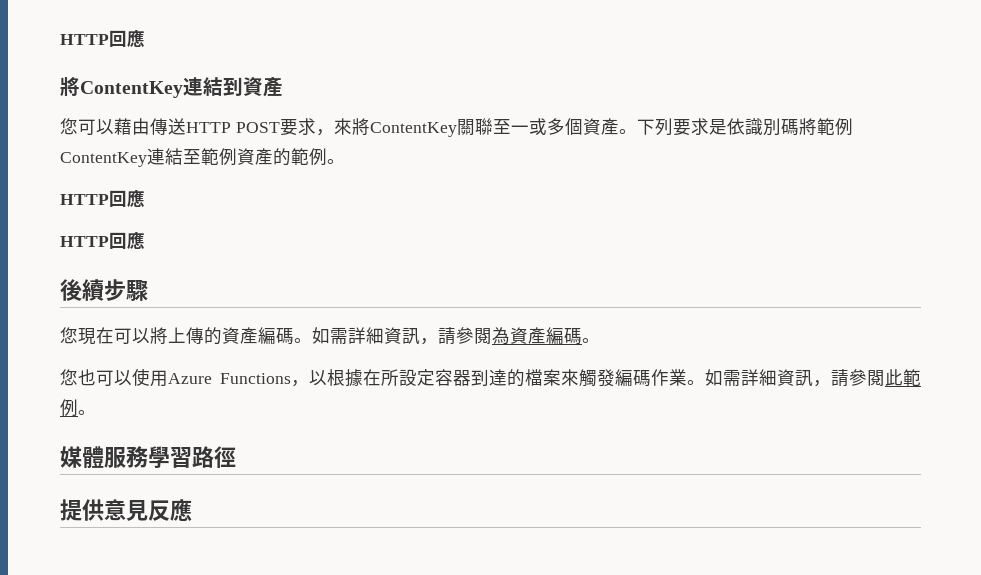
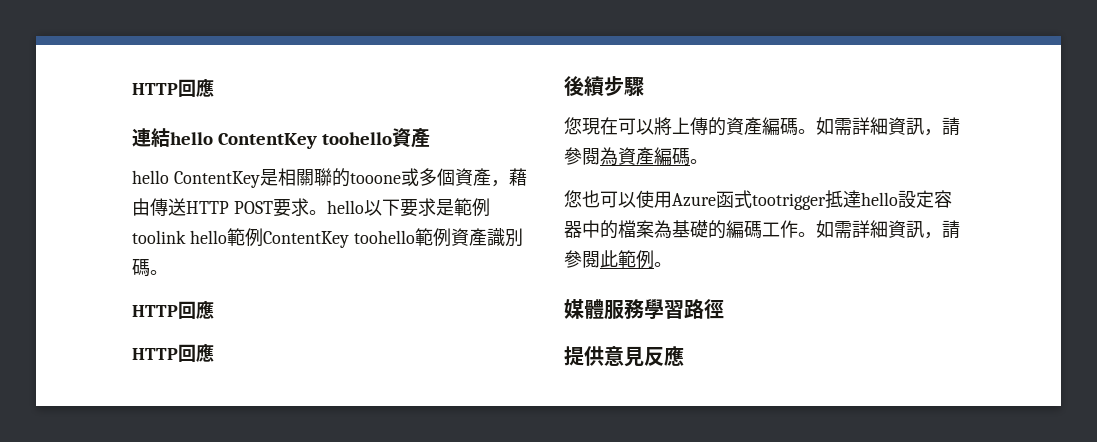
[60,30,145,47] [60,77,283,98] [60,118,114,135] HTTP回應 // 將ContentKey連結到資產 // 您可以 -> [132,79,214,97] [132,128,431,149] [132,168,509,188] HTTP回應 // 連結hello ContentKey toohello資產 // hello ContentKey是相關聯的tooone或多個資產，
[315,118,817,137] ，來將ContentKey關聯至一或多個資產。下列要求是依識別碼將 -> [308,198,490,217] [132,230,227,244] 。hello以下要求是範例toolink hello
[147,148,201,165] 連結至 -> [353,230,415,244] toohello
[273,148,327,166] 的範例 -> [486,228,523,247] [132,259,150,277] 識別碼
[219,369,687,387] Functions，以根據在所設定容器到達的檔案來觸發編碼作業 -> [716,190,952,210] [564,220,798,239] 函式tootrigger抵達hello設定容器中的檔案為基礎的編碼工作

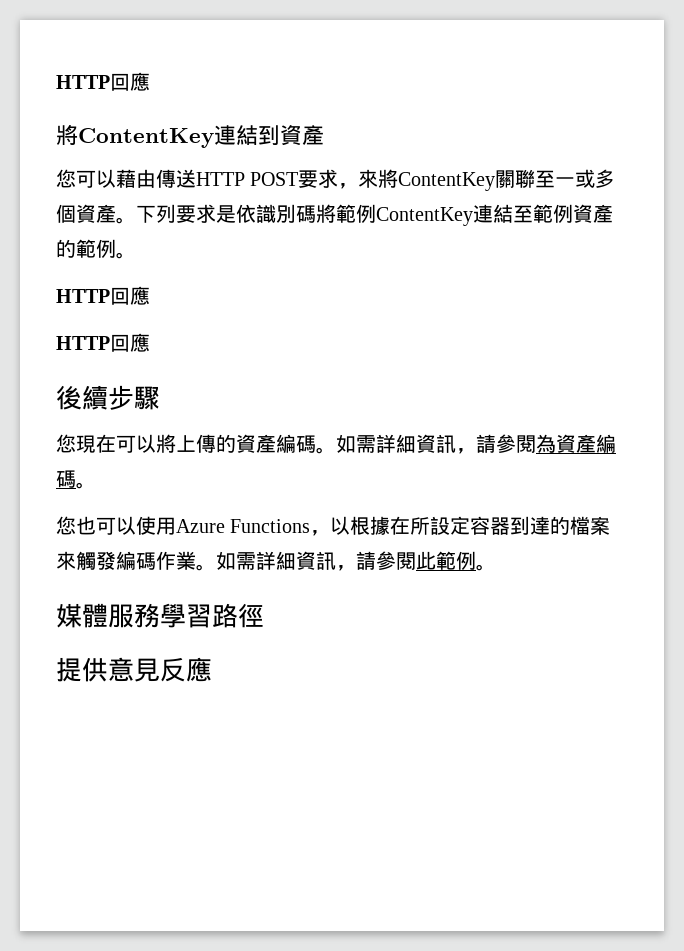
[132,79,214,97] [132,128,431,149] [132,168,509,188] HTTP回應 // 連結hello ContentKey toohello資產 // hello ContentKey是相關聯的tooone或多個資產， -> [56,72,150,91] [56,124,324,148] [56,169,116,188] HTTP回應 // 將ContentKey連結到資產 // 您可以
[308,198,490,217] [132,230,227,244] 。hello以下要求是範例toolink hello -> [338,169,616,191] [56,204,336,224] ，來將ContentKey關聯至一或多個資產。下列要求是依識別碼將
[353,230,415,244] toohello -> [473,204,533,223] 連結至
[486,228,523,247] [132,259,150,277] 識別碼 -> [56,239,116,258] 的範例
[716,190,952,210] [564,220,798,239] 函式tootrigger抵達hello設定容器中的檔案為基礎的編碼工作 -> [230,516,611,536] [56,551,196,570] Functions，以根據在所設定容器到達的檔案來觸發編碼作業

